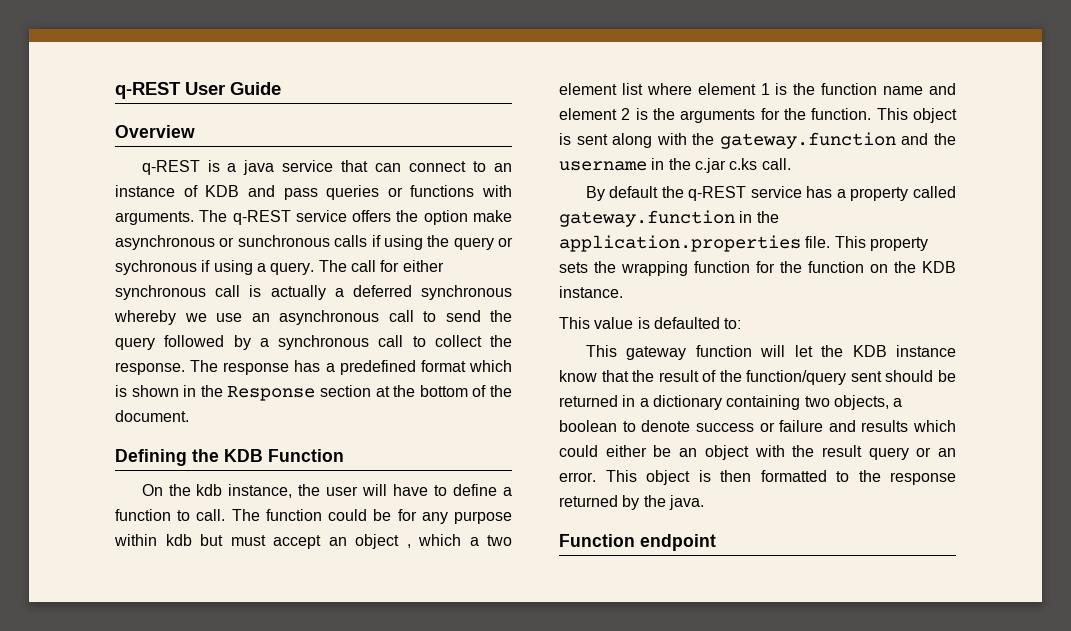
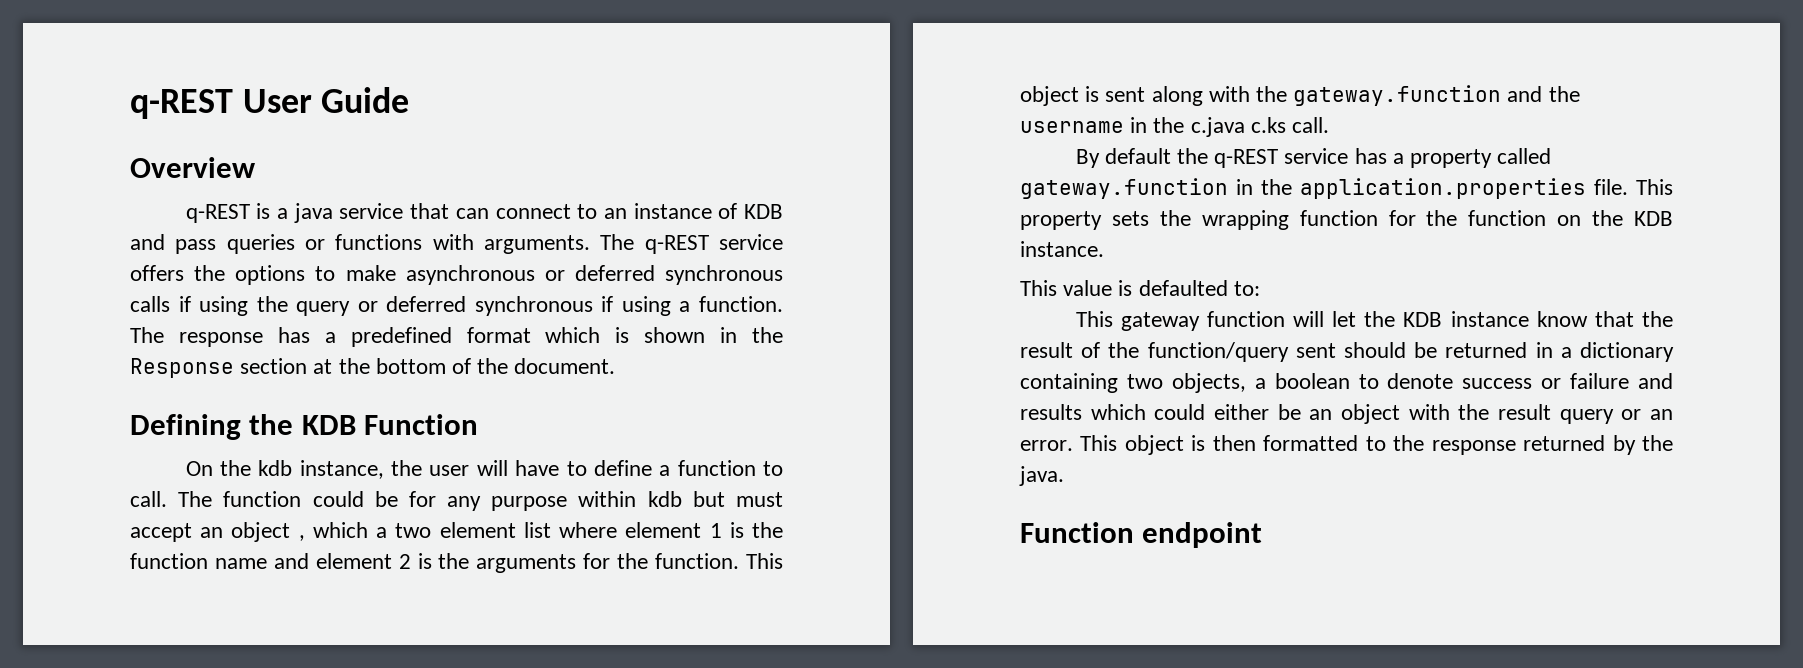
[423,210,468,225] option -> [235,265,336,285] options to
[237,235,330,247] sunchronous -> [574,265,783,285] deferred synchronous
[115,260,197,275] sychronous -> [386,296,593,316] deferred synchronous
[270,260,444,275] [115,285,512,300] [114,310,512,325] [115,335,512,350] [115,362,185,375] query. The call for either synchronous call is actually a deferred synchronous whereby we use an asynchronous call to send the query followed by a synchronous call to collect the response. -> [699,296,783,312] function.
[694,158,726,173] c.jar -> [1190,117,1245,137] c.java

